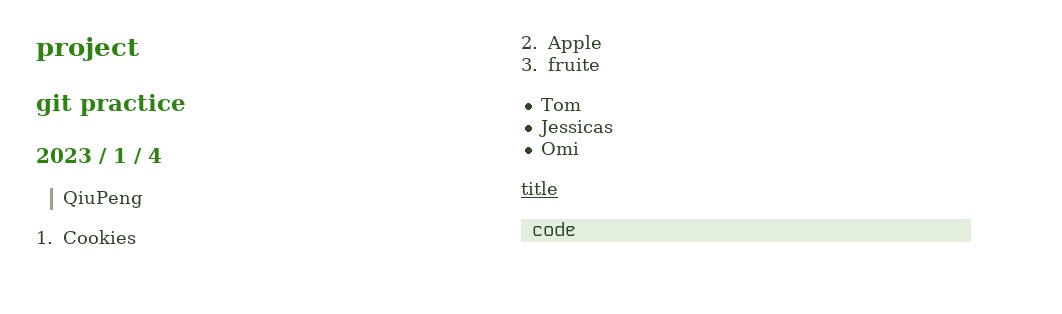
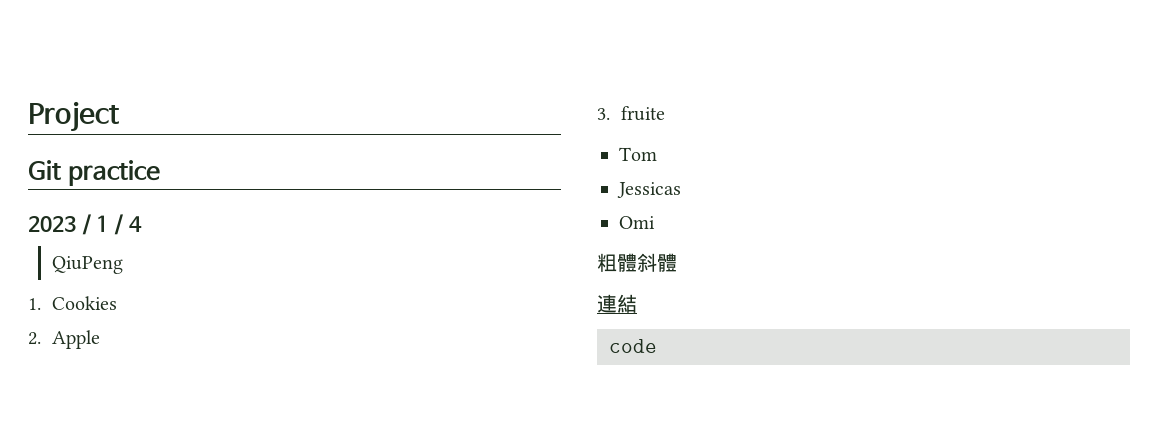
[36,37,139,61] [36,94,72,116] project // git -> [28,101,119,132] [28,160,61,180] Project // Git
[521,181,558,195] title -> [597,253,677,272] [597,294,637,313] 粗體斜體 // 連結

